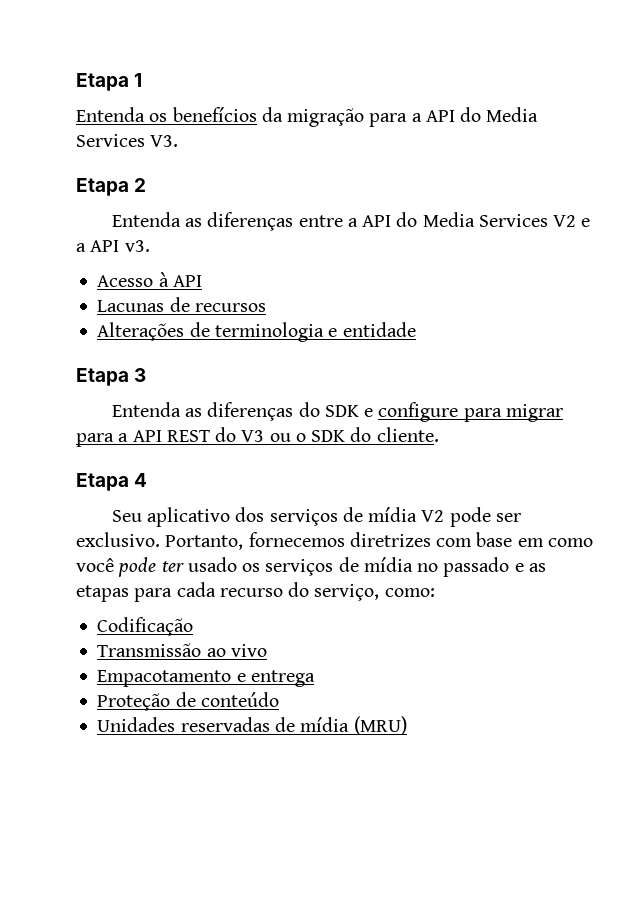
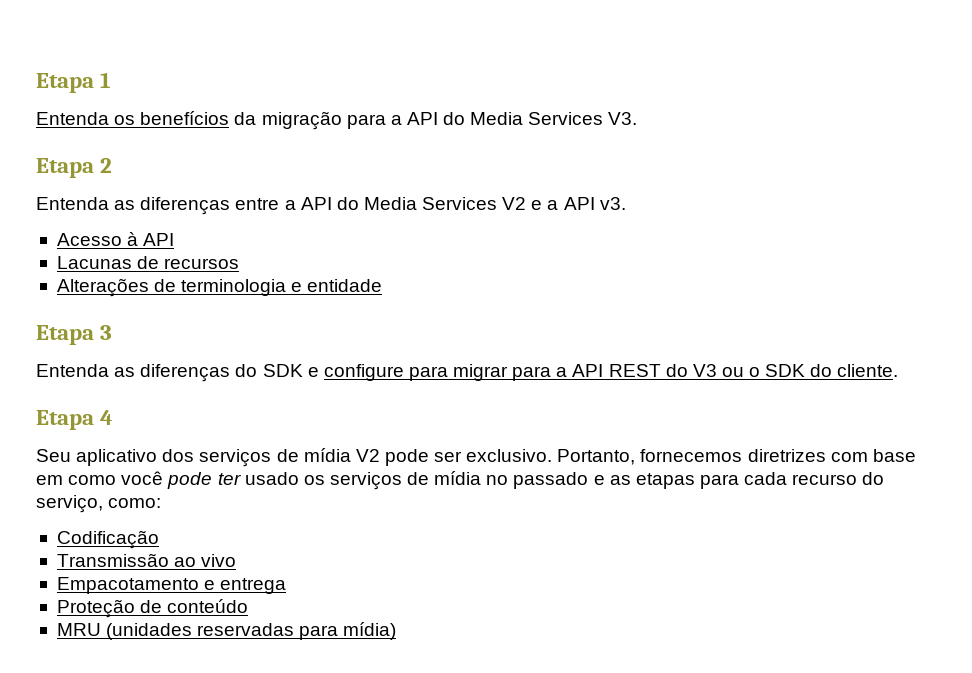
[97,716,407,735] Unidades reservadas de mídia (MRU) -> [56,622,397,640] MRU (unidades reservadas para mídia)

